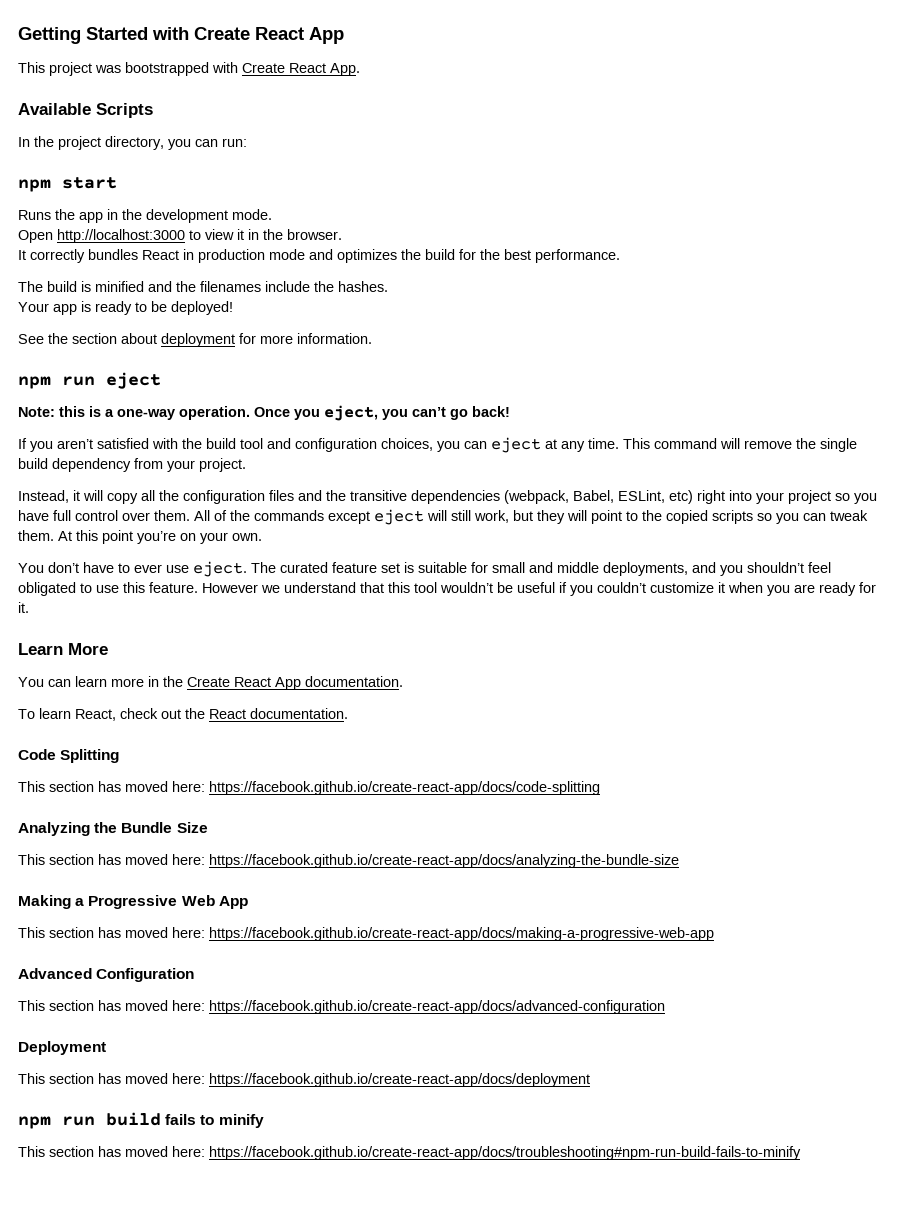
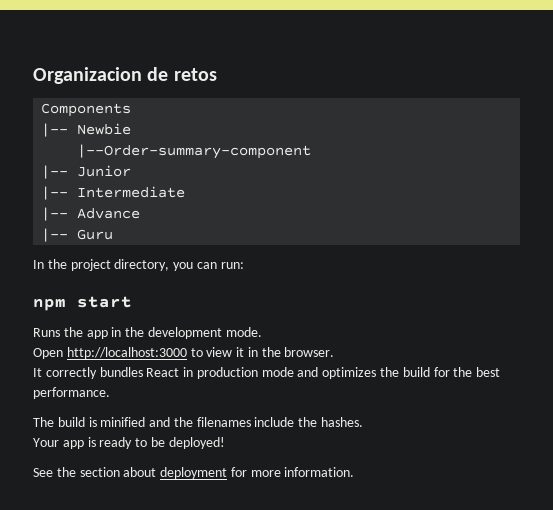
[18,27,344,44] [18,62,360,76] [18,103,153,118] Getting Started with Create React App // This project was bootstrapped with Create React App. // Available Scripts -> [33,67,217,84] [41,103,132,117] [41,123,132,137] [77,144,312,159] [41,165,132,179] [41,186,186,200] [41,207,141,221] [41,228,114,242] Organizacion de retos // Components // |-- Newbie // |--Order-summary-component // |-- Junior // |-- Intermediate // |-- Advance // |-- Guru
[18,372,161,389] [18,405,510,421] [18,437,857,453] [18,458,246,472] [18,490,877,504] [18,509,868,525] [18,530,262,544] [18,561,831,577] [18,582,876,596] [18,602,29,613] [18,643,108,655] [18,676,403,690] [18,708,348,721] [18,749,120,763] [18,781,600,795] [18,822,208,836] [18,854,679,868] [18,895,248,909] [18,927,714,941] [18,968,195,982] [18,1000,665,1014] [18,1041,106,1055] [18,1073,590,1087] [18,1112,264,1129] [18,1146,801,1160] // npm run eject // Note: this is a one-way operation. Once you eject, you can’t go back! // If you aren’t satisfied with the build tool and configuration choices, you can eject at any time. This command will remove the single build dependency from your project. // Instead, it will copy all the configuration files and the transitive dependencies (webpack, Babel, ESLint, etc) right into your project so you have full control over them. All of the commands except eject will still work, but they will point to the copied scripts so you can tweak them. At this point you’re on your own. // You don’t have to ever use eject. The curated feature set is suitable for small and middle deployments, and you shouldn’t feel obligated to use this feature. However we understand that this tool wouldn’t be useful if you couldn’t customize it when you are ready for it. // Learn More // You can learn more in the Create React App documentation. // To learn React, check out the React documentation. // Code Splitting // This section has moved here: https://facebook.github.io/create-react-app/docs/code-splitting // Analyzing the Bundle Size // This section has moved here: https://facebook.github.io/create-react-app/docs/analyzing-the-bundle-size // Making a Progressive Web App // This section has moved here: https://facebook.github.io/create-react-app/docs/making-a-progressive-web-app // Advanced Configuration // This section has moved here: https://facebook.github.io/create-react-app/docs/advanced-configuration // Deployment // This section has moved here: https://facebook.github.io/create-react-app/docs/deployment // npm run build fails to minify // This section has moved here: https://facebook.github.io/create-react-app/docs/troubleshooting#npm-run-build-fails-to-minify -> (355, 472) none

